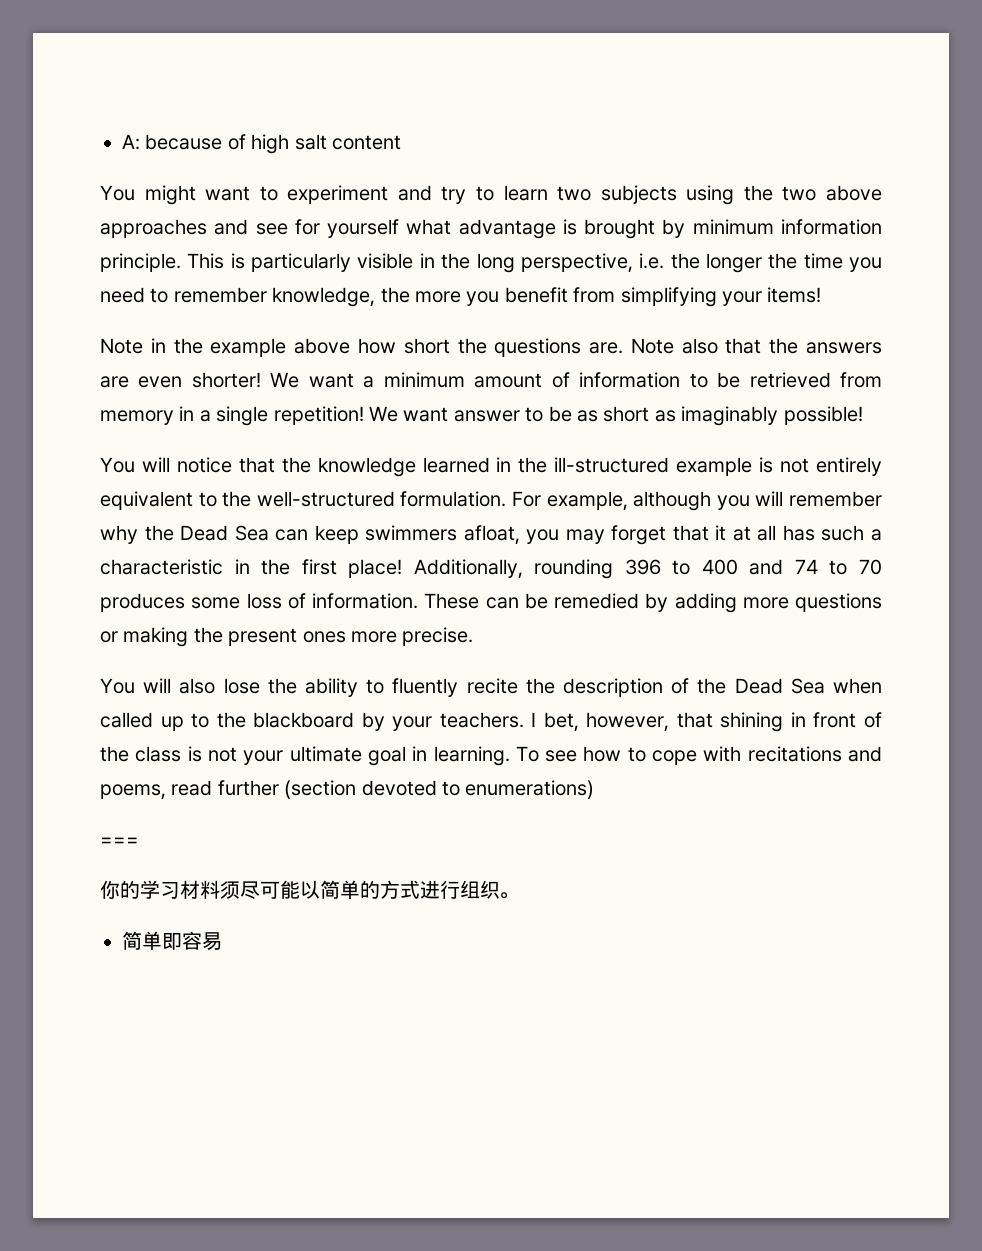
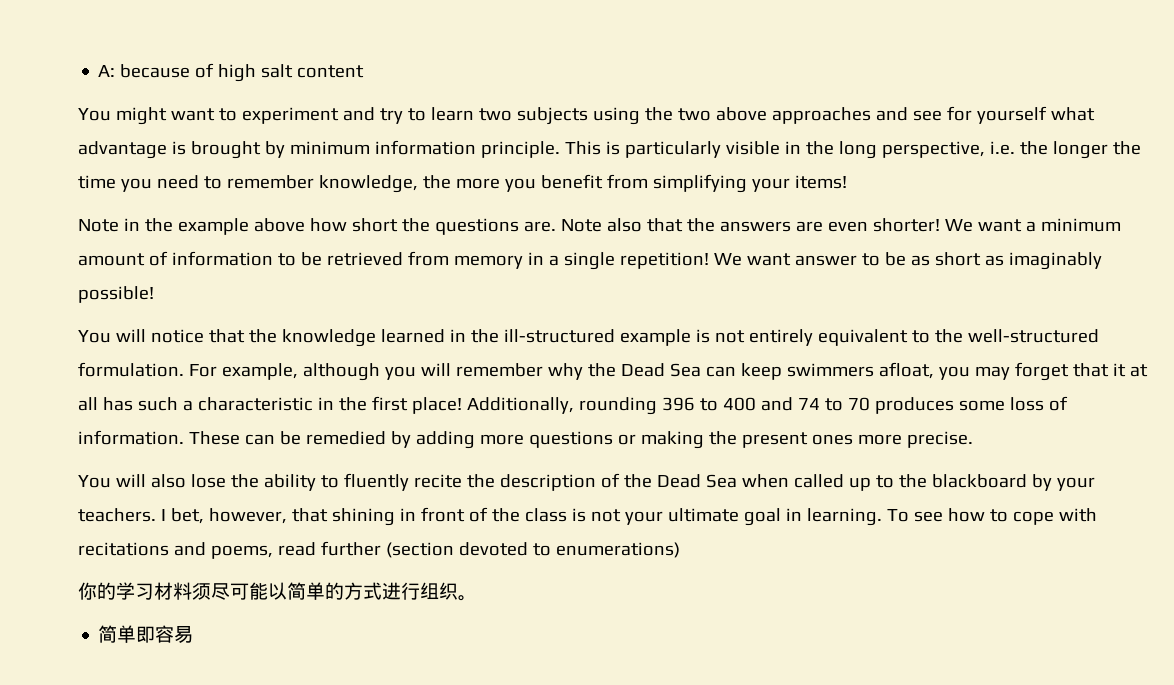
[100,837,139,846] // === -> (680, 550) none

